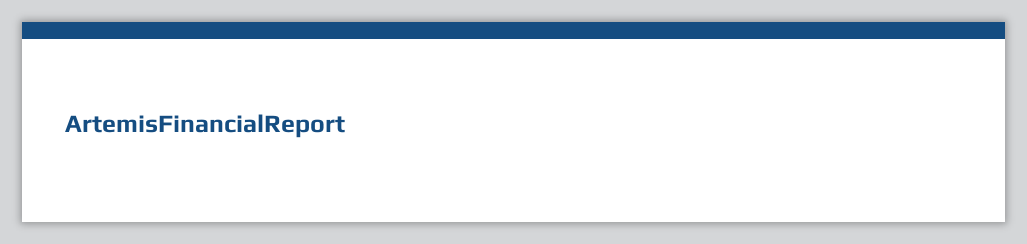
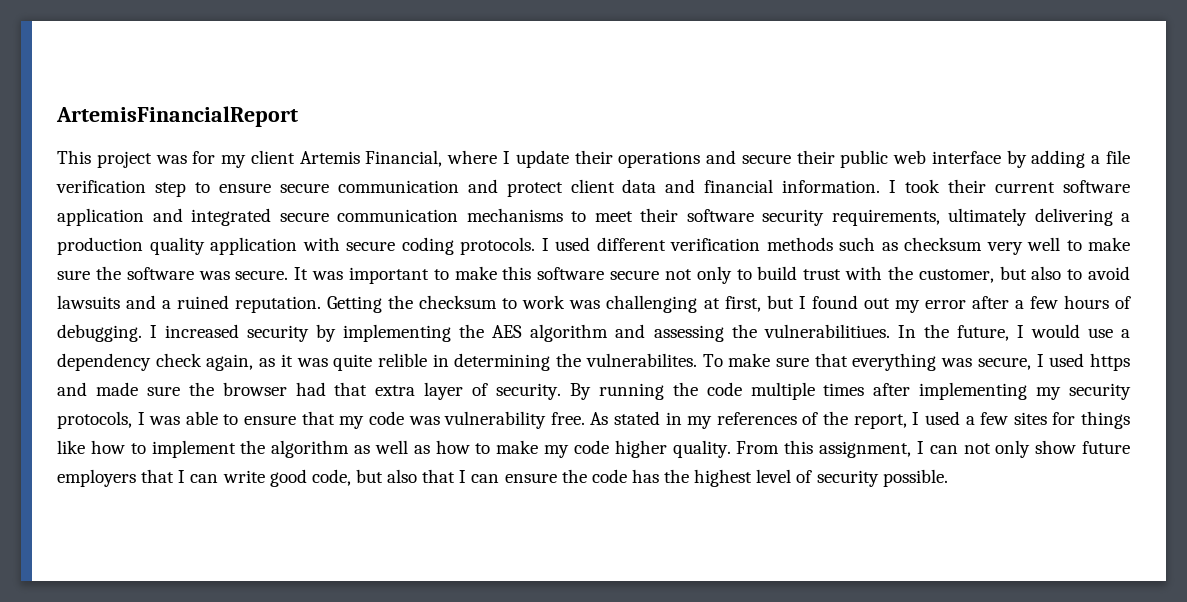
(345, 126) none -> [57,150,1130,168] [56,179,1131,197] [57,208,1130,226] [57,237,1130,255] [57,266,1131,284] [57,295,1131,313] [57,324,1130,342] [57,353,1130,371] [57,382,1131,400] [57,411,1131,429] [57,440,1131,458] [57,469,948,487] // This project was for my client Artemis Financial, where I update their operations and secure their public web interface by adding a file verification step to ensure secure communication and protect client data and financial information. I took their current software application and integrated secure communication mechanisms to meet their software security requirements, ultimately delivering a production quality application with secure coding protocols. I used different verification methods such as checksum very well to make sure the software was secure. It was important to make this software secure not only to build trust with the customer, but also to avoid lawsuits and a ruined reputation. Getting the checksum to work was challenging at first, but I found out my error after a few hours of debugging. I increased security by implementing the AES algorithm and assessing the vulnerabilitiues. In the future, I would use a dependency check again, as it was quite relible in determining the vulnerabilites. To make sure that everything was secure, I used https and made sure the browser had that extra layer of security. By running the code multiple times after implementing my security protocols, I was able to ensure that my code was vulnerability free. As stated in my references of the report, I used a few sites for things like how to implement the algorithm as well as how to make my code higher quality. From this assignment, I can not only show future employers that I can write good code, but also that I can ensure the code has the highest level of security possible.

